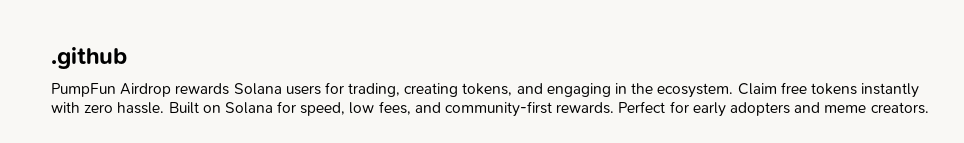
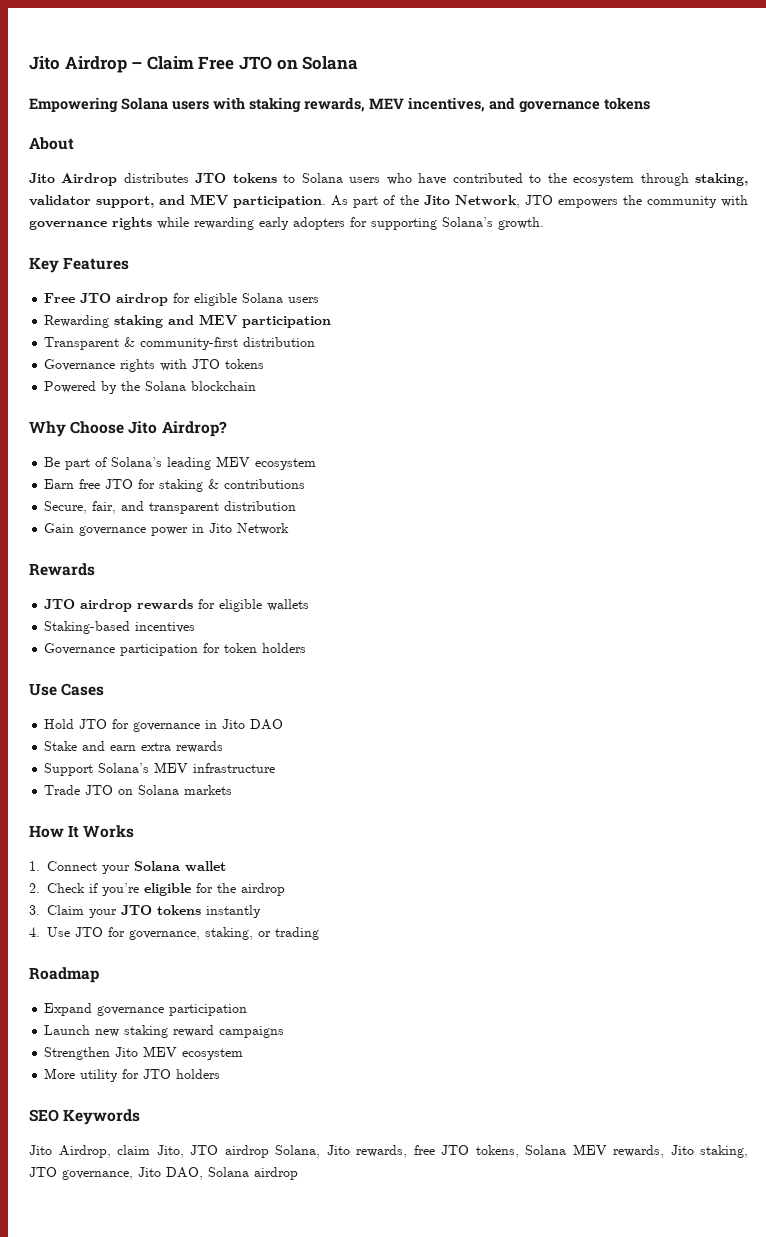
[51,47,127,69] [51,82,920,98] [51,101,929,117] .github // PumpFun Airdrop rewards Solana users for trading, creating tokens, and engaging in the ecosystem. Claim free tokens instantly with zero hassle. Built on Solana for speed, low fees, and community-first rewards. Perfect for early adopters and meme creators. -> [29,56,359,73] [29,97,650,113] [29,137,74,150] [29,173,748,186] [29,194,749,208] [29,217,544,230] [29,257,130,273] [44,293,320,306] [44,314,332,328] [44,337,316,350] [44,359,265,372] [44,381,257,394] [29,421,227,437] [44,456,317,470] [44,479,306,492] [44,501,297,514] [44,523,290,536] [29,563,95,576] [44,599,310,612] [44,621,196,634] [44,643,307,656] [29,683,105,696] [44,719,284,732] [44,741,224,753] [44,762,276,776] [44,785,233,795] [29,825,135,838] [29,861,226,874] [29,883,285,896] [29,905,261,918] [29,927,319,940] [29,967,99,983] [44,1003,248,1016] [44,1025,285,1038] [44,1046,244,1060] [44,1068,221,1082] [29,1109,141,1125] [29,1144,748,1158] [29,1167,298,1180] Jito Airdrop – Claim Free JTO on Solana // Empowering Solana users with staking rewards, MEV incentives, and governance tokens // About // Jito Airdrop distributes JTO tokens to Solana users who have contributed to the ecosystem through staking, validator support, and MEV participation. As part of the Jito Network, JTO empowers the community with governance rights while rewarding early adopters for supporting Solana’s growth. // Key Features // Free JTO airdrop for eligible Solana users // Rewarding staking and MEV participation // Transparent & community-first distribution // Governance rights with JTO tokens // Powered by the Solana blockchain // Why Choose Jito Airdrop? // Be part of Solana’s leading MEV ecosystem // Earn free JTO for staking & contributions // Secure, fair, and transparent distribution // Gain governance power in Jito Network // Rewards // JTO airdrop rewards for eligible wallets // Staking-based incentives // Governance participation for token holders // Use Cases // Hold JTO for governance in Jito DAO // Stake and earn extra rewards // Support Solana’s MEV infrastructure // Trade JTO on Solana markets // How It Works // 1. Connect your Solana wallet // 2. Check if you’re eligible for the airdrop // 3. Claim your JTO tokens instantly // 4. Use JTO for governance, staking, or trading // Roadmap // Expand governance participation // Launch new staking reward campaigns // Strengthen Jito MEV ecosystem // More utility for JTO holders // SEO Keywords // Jito Airdrop, claim Jito, JTO airdrop Solana, Jito rewards, free JTO tokens, Solana MEV rewards, Jito staking, JTO governance, Jito DAO, Solana airdrop

